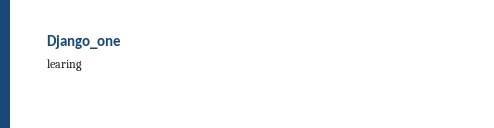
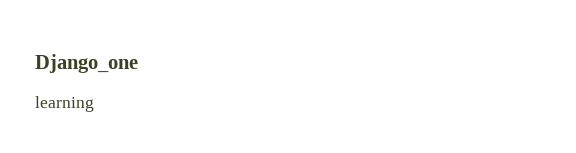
[47,59,82,71] learing -> [35,96,94,112] learning

